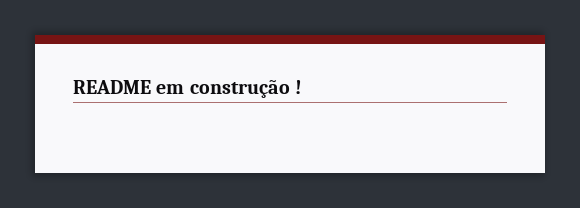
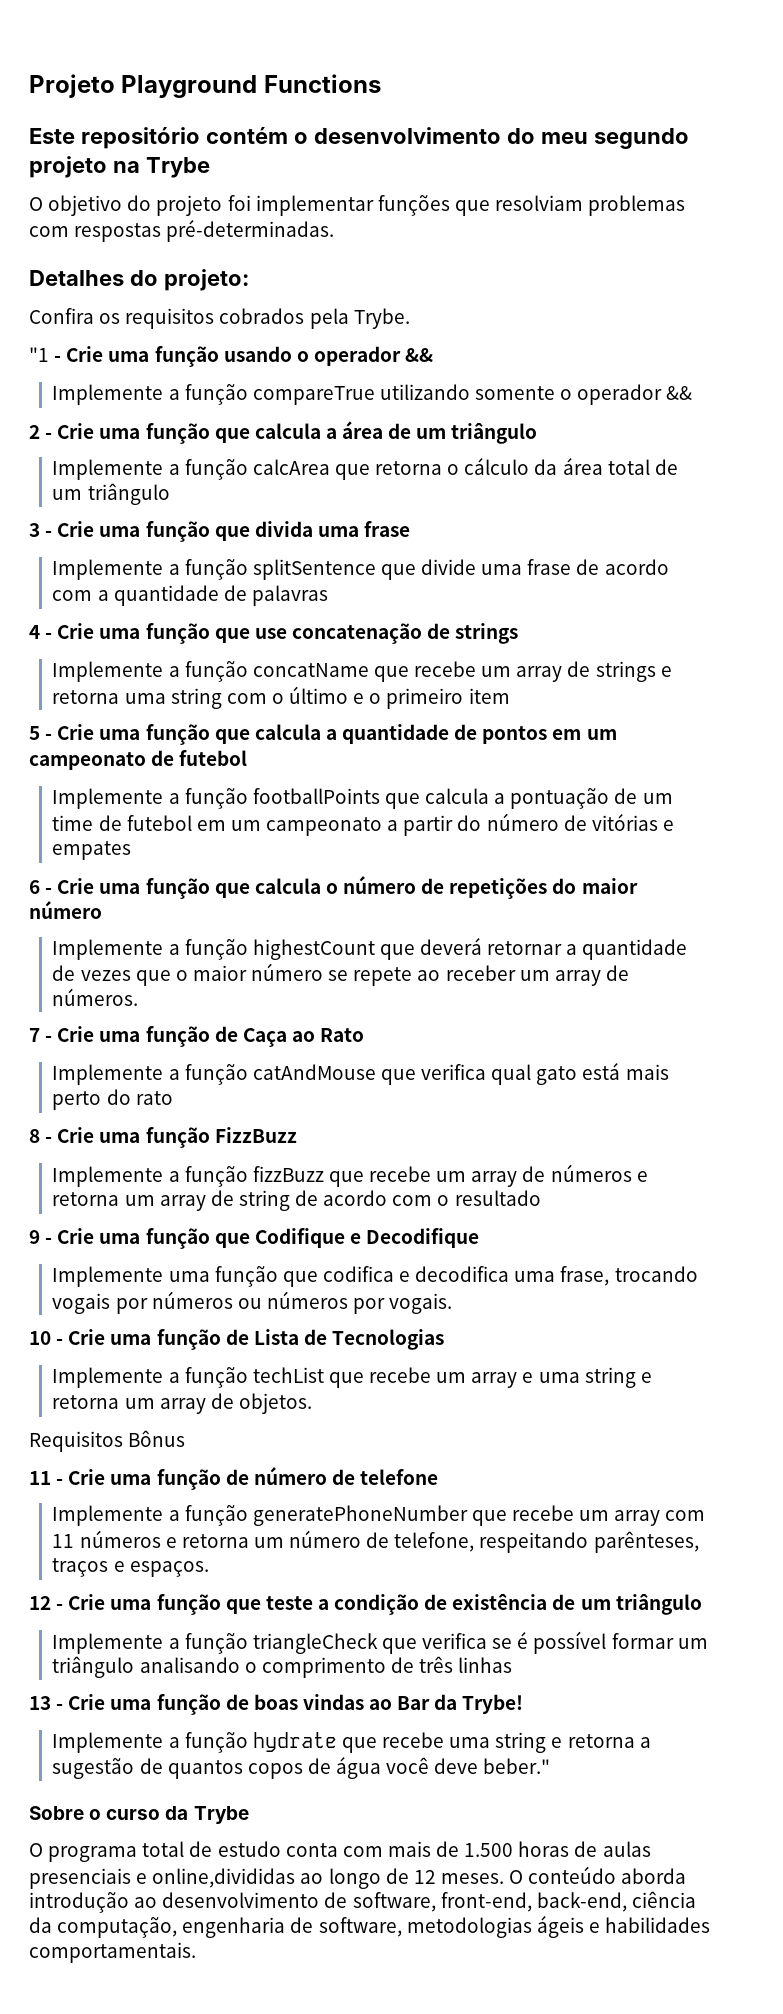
[73,80,302,98] README em construção ! -> [29,74,381,98] [29,127,689,149] [29,156,210,178] [29,195,686,216] [29,220,335,242] [29,269,249,291] [29,308,410,329] [29,346,434,367] [52,384,693,405] [29,421,538,444] [52,458,678,480] [52,483,170,505] [29,521,411,542] [52,559,669,580] [52,585,328,606] [29,623,519,644] [52,661,672,682] [52,686,510,709] [29,724,617,745] [29,750,248,770] [52,788,673,809] [52,813,674,836] [52,841,132,860] [29,876,638,899] [29,901,102,919] [52,938,688,960] [52,963,629,986] [52,988,139,1006] [29,1026,365,1047] [52,1063,669,1085] [52,1089,173,1110] [29,1127,297,1148] [52,1164,648,1187] [52,1190,541,1211] [29,1228,480,1249] [52,1266,698,1287] [52,1291,453,1314] [29,1329,445,1350] [52,1367,652,1388] [52,1393,312,1414] [29,1430,186,1452] [29,1467,439,1490] [52,1505,706,1526] [52,1530,699,1553] [52,1558,209,1577] [29,1594,702,1615] [52,1631,708,1654] [52,1656,513,1678] [29,1694,524,1715] [52,1732,651,1753] [52,1757,551,1779] [29,1806,249,1824] [29,1841,651,1862] [29,1866,687,1889] [29,1891,696,1913] [29,1916,711,1938] [29,1942,196,1963] Projeto Playground Functions // Este repositório contém o desenvolvimento do meu segundo projeto na Trybe // O objetivo do projeto foi implementar funções que resolviam problemas com respostas pré-determinadas. // Detalhes do projeto: // Confira os requisitos cobrados pela Trybe. // "1 - Crie uma função usando o operador && // Implemente a função compareTrue utilizando somente o operador && // 2 - Crie uma função que calcula a área de um triângulo // Implemente a função calcArea que retorna o cálculo da área total de um triângulo // 3 - Crie uma função que divida uma frase // Implemente a função splitSentence que divide uma frase de acordo com a quantidade de palavras // 4 - Crie uma função que use concatenação de strings // Implemente a função concatName que recebe um array de strings e retorna uma string com o último e o primeiro item // 5 - Crie uma função que calcula a quantidade de pontos em um campeonato de futebol // Implemente a função footballPoints que calcula a pontuação de um time de futebol em um campeonato a partir do número de vitórias e empates // 6 - Crie uma função que calcula o número de repetições do maior número // Implemente a função highestCount que deverá retornar a quantidade de vezes que o maior número se repete ao receber um array de números. // 7 - Crie uma função de Caça ao Rato // Implemente a função catAndMouse que verifica qual gato está mais perto do rato // 8 - Crie uma função FizzBuzz // Implemente a função fizzBuzz que recebe um array de números e retorna um array de string de acordo com o resultado // 9 - Crie uma função que Codifique e Decodifique // Implemente uma função que codifica e decodifica uma frase, trocando vogais por números ou números por vogais. // 10 - Crie uma função de Lista de Tecnologias // Implemente a função techList que recebe um array e uma string e retorna um array de objetos. // Requisitos Bônus // 11 - Crie uma função de número de telefone // Implemente a função generatePhoneNumber que recebe um array com 11 números e retorna um número de telefone, respeitando parênteses, traços e espaços. // 12 - Crie uma função que teste a condição de existência de um triângulo // Implemente a função triangleCheck que verifica se é possível formar um triângulo analisando o comprimento de três linhas // 13 - Crie uma função de boas vindas ao Bar da Trybe! // Implemente a função hydrate que recebe uma string e retorna a sugestão de quantos copos de água você deve beber." // Sobre o curso da Trybe // O programa total de estudo conta com mais de 1.500 horas de aulas presenciais e online,divididas ao longo de 12 meses. O conteúdo aborda introdução ao desenvolvimento de software, front-end, back-end, ciência da computação, engenharia de software, metodologias ágeis e habilidades comportamentais.

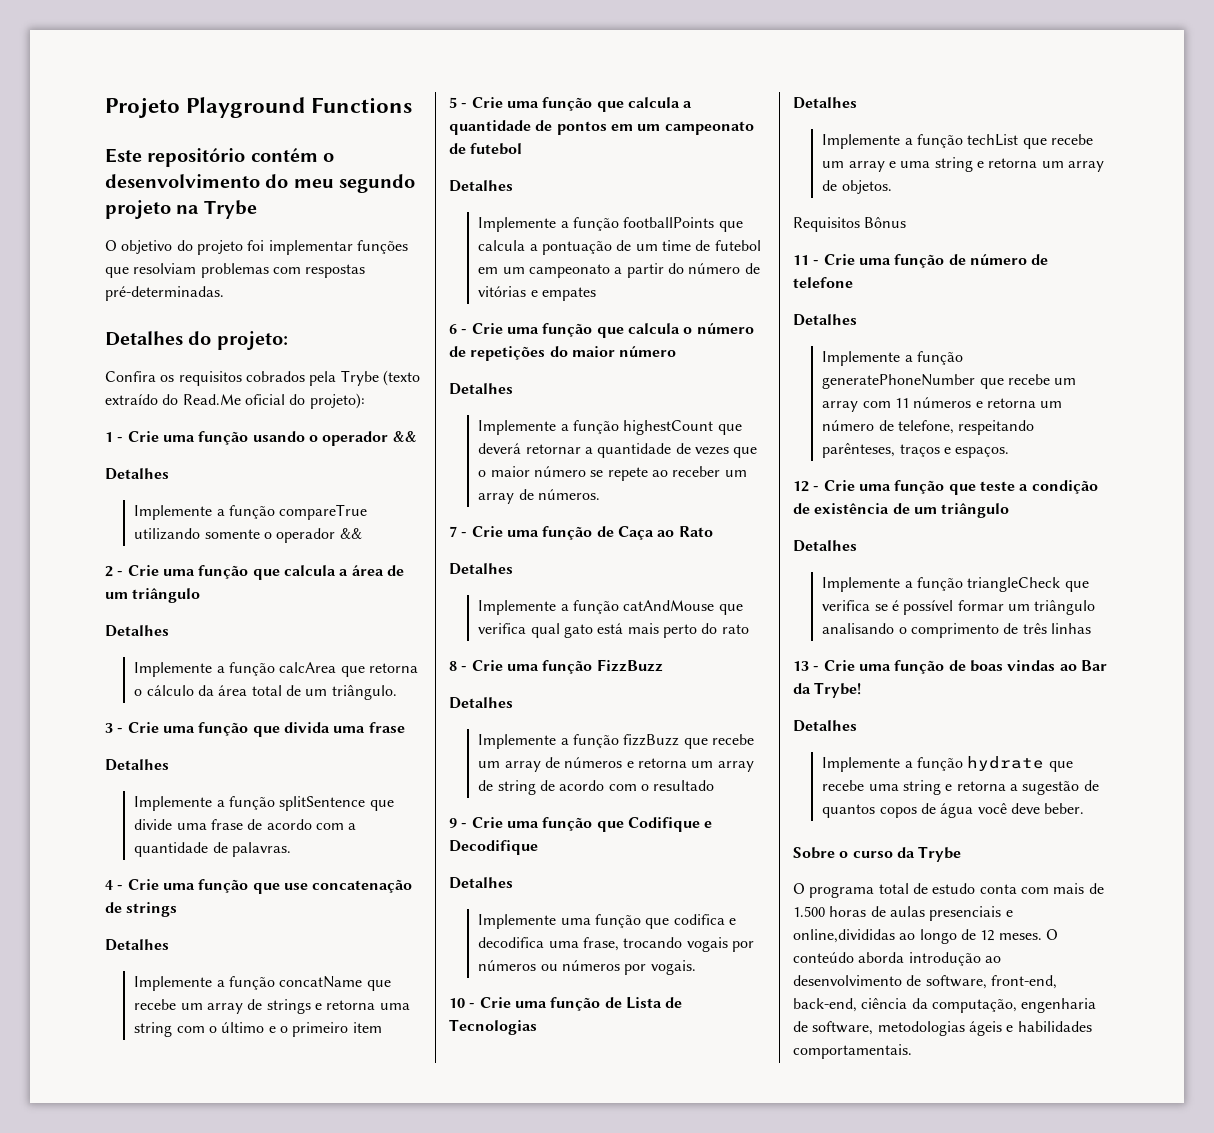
[353,308,410,329] [29,347,49,362] Trybe. // "1 -> [340,370,420,386] [105,393,365,409] [105,432,113,442] Trybe (texto extraído do Read.Me oficial do projeto): // 1
(434, 355) none -> [105,468,169,480] // Detalhes
(538, 433) none -> [105,625,169,637] // Detalhes
[87,483,170,505] triângulo -> [331,685,397,700] triângulo.
(411, 529) none -> [105,759,169,771] // Detalhes
[251,585,328,606] palavras -> [231,842,291,857] palavras.
(519, 633) none -> [105,939,169,951] // Detalhes
(248, 758) none -> [449,180,513,192] // Detalhes
(102, 910) none -> [449,383,513,395] // Detalhes
(365, 1035) none -> [449,563,513,575] // Detalhes
(297, 1135) none -> [449,697,513,709] // Detalhes
(480, 1238) none -> [449,877,513,889] // Detalhes
(445, 1339) none -> [793,97,857,109] // Detalhes
(439, 1477) none -> [793,314,857,326] // Detalhes
(702, 1604) none -> [793,540,857,552] // Detalhes
(524, 1704) none -> [793,720,857,732] // Detalhes
[483,1758,551,1774] beber." -> [1044,803,1085,814] beber.

